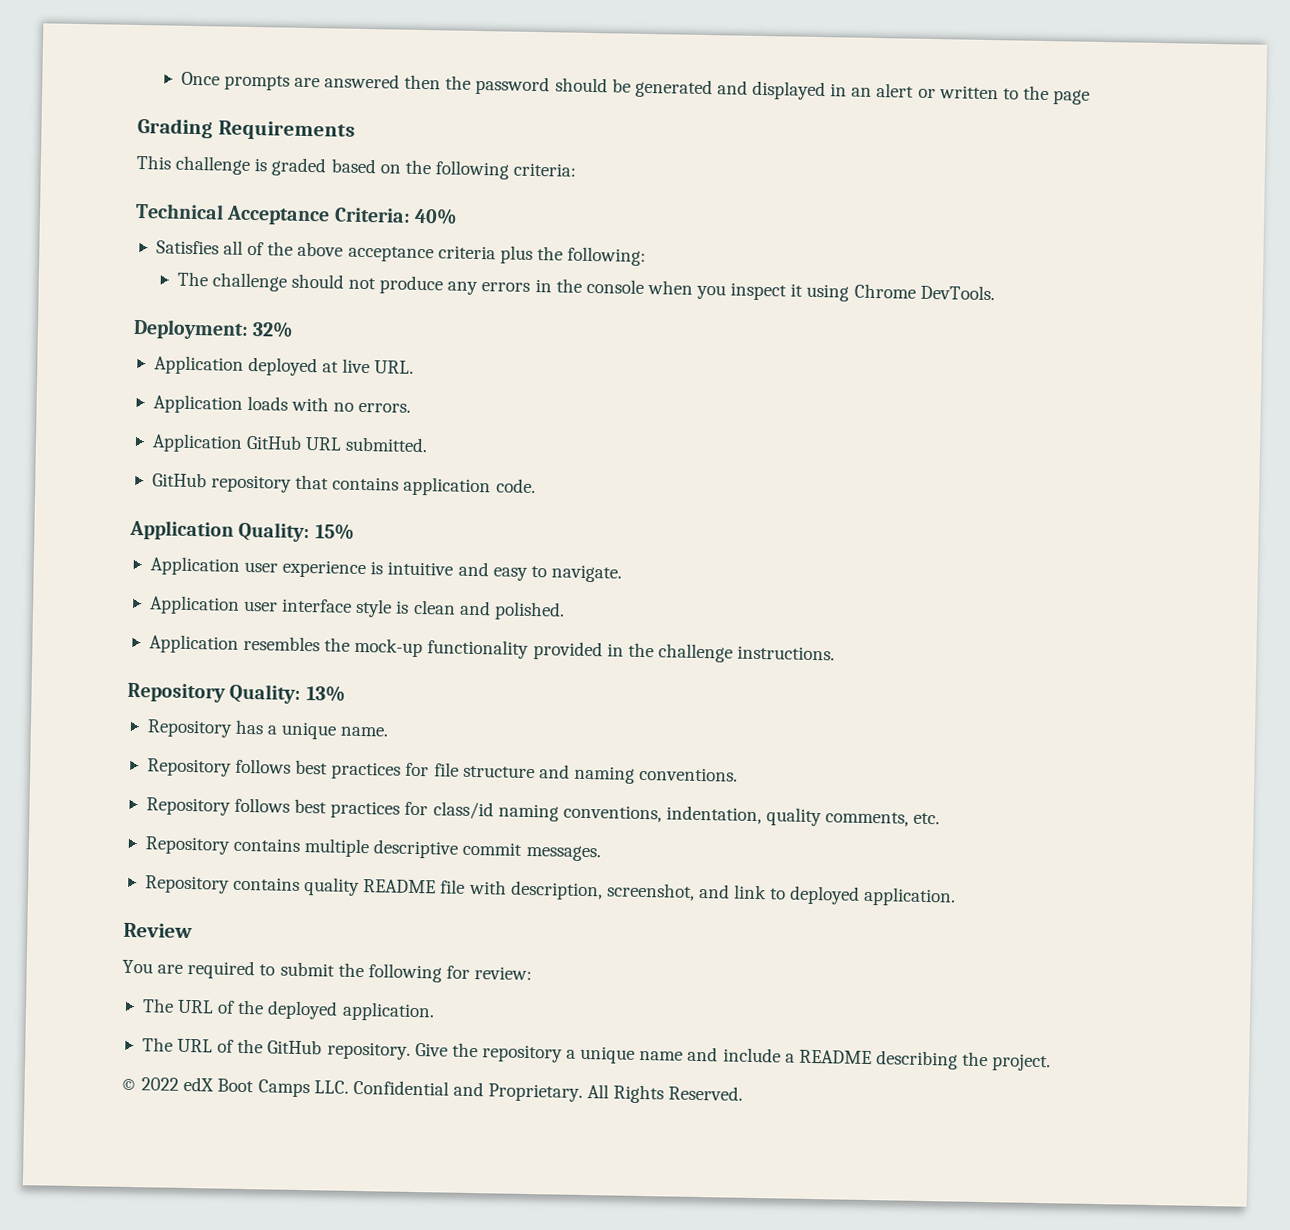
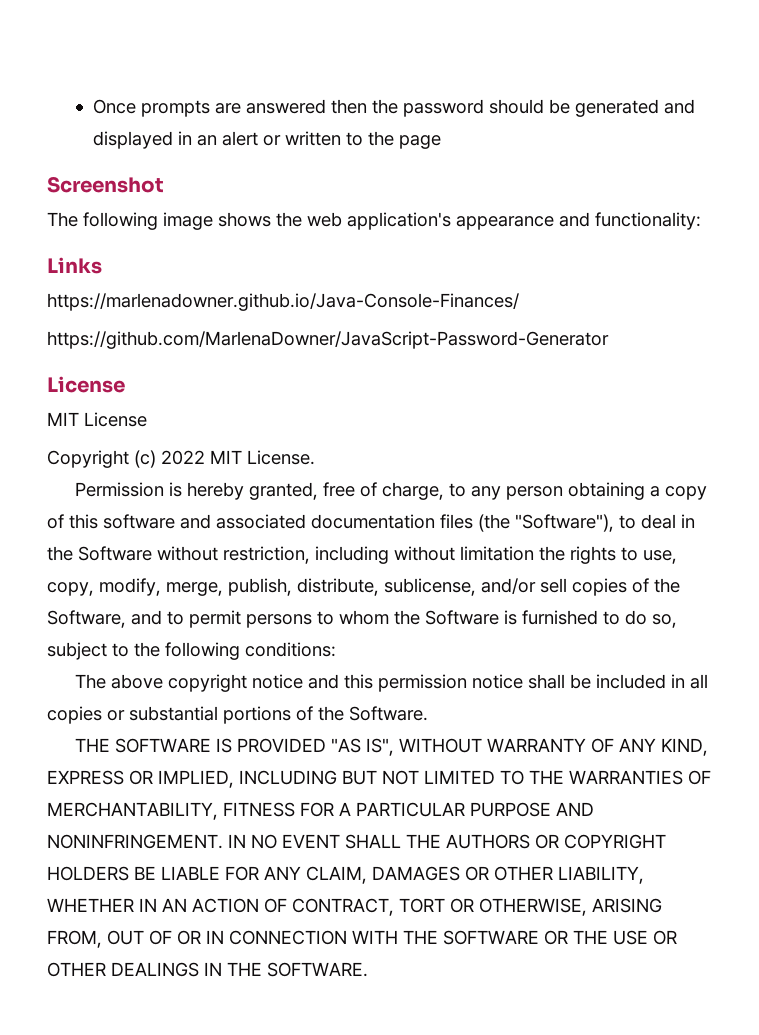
[137,117,355,141] [136,154,577,180] [135,202,459,226] [155,240,647,266] [176,271,995,302] [133,318,295,340] [153,355,415,377] [152,394,412,414] [151,433,429,453] [151,472,536,497] [129,519,355,543] [149,556,622,583] [148,595,565,621] [148,634,836,663] [127,682,346,704] [146,719,389,740] [146,758,739,784] [145,797,941,827] [144,836,601,862] [144,875,957,907] [123,922,193,939] [122,959,533,983] [141,998,435,1022] [141,1037,1052,1072] [120,1076,744,1104] Grading Requirements // This challenge is graded based on the following criteria: // Technical Acceptance Criteria: 40% // Satisfies all of the above acceptance criteria plus the following: // The challenge should not produce any errors in the console when you inspect it using Chrome DevTools. // Deployment: 32% // Application deployed at live URL. // Application loads with no errors. // Application GitHub URL submitted. // GitHub repository that contains application code. // Application Quality: 15% // Application user experience is intuitive and easy to navigate. // Application user interface style is clean and polished. // Application resembles the mock-up functionality provided in the challenge instructions. // Repository Quality: 13% // Repository has a unique name. // Repository follows best practices for file structure and naming conventions. // Repository follows best practices for class/id naming conventions, indentation, quality comments, etc. // Repository contains multiple descriptive commit messages. // Repository contains quality README file with description, screenshot, and link to deployed application. // Review // You are required to submit the following for review: // The URL of the deployed application. // The URL of the GitHub repository. Give the repository a unique name and include a README describing the project. // © 2022 edX Boot Camps LLC. Confidential and Proprietary. All Rights Reserved. -> [47,176,164,193] [47,212,701,230] [47,257,102,274] [47,293,519,311] [47,331,609,349] [47,376,125,393] [47,412,147,427] [47,450,315,468] [74,482,707,500] [47,514,695,532] [47,546,677,564] [47,578,680,596] [47,610,677,628] [47,642,336,660] [74,674,708,692] [47,706,428,724] [74,738,708,756] [47,770,711,788] [47,802,594,820] [47,834,666,849] [47,866,644,884] [47,898,662,916] [47,930,677,948] [47,962,368,977] Screenshot // The following image shows the web application's appearance and functionality: // Links // https://marlenadowner.github.io/Java-Console-Finances/ // https://github.com/MarlenaDowner/JavaScript-Password-Generator // License // MIT License // Copyright (c) 2022 MIT License. // Permission is hereby granted, free of charge, to any person obtaining a copy of this software and associated documentation files (the "Software"), to deal in the Software without restriction, including without limitation the rights to use, copy, modify, merge, publish, distribute, sublicense, and/or sell copies of the Software, and to permit persons to whom the Software is furnished to do so, subject to the following conditions: // The above copyright notice and this permission notice shall be included in all copies or substantial portions of the Software. // THE SOFTWARE IS PROVIDED "AS IS", WITHOUT WARRANTY OF ANY KIND, EXPRESS OR IMPLIED, INCLUDING BUT NOT LIMITED TO THE WARRANTIES OF MERCHANTABILITY, FITNESS FOR A PARTICULAR PURPOSE AND NONINFRINGEMENT. IN NO EVENT SHALL THE AUTHORS OR COPYRIGHT HOLDERS BE LIABLE FOR ANY CLAIM, DAMAGES OR OTHER LIABILITY, WHETHER IN AN ACTION OF CONTRACT, TORT OR OTHERWISE, ARISING FROM, OUT OF OR IN CONNECTION WITH THE SOFTWARE OR THE USE OR OTHER DEALINGS IN THE SOFTWARE.

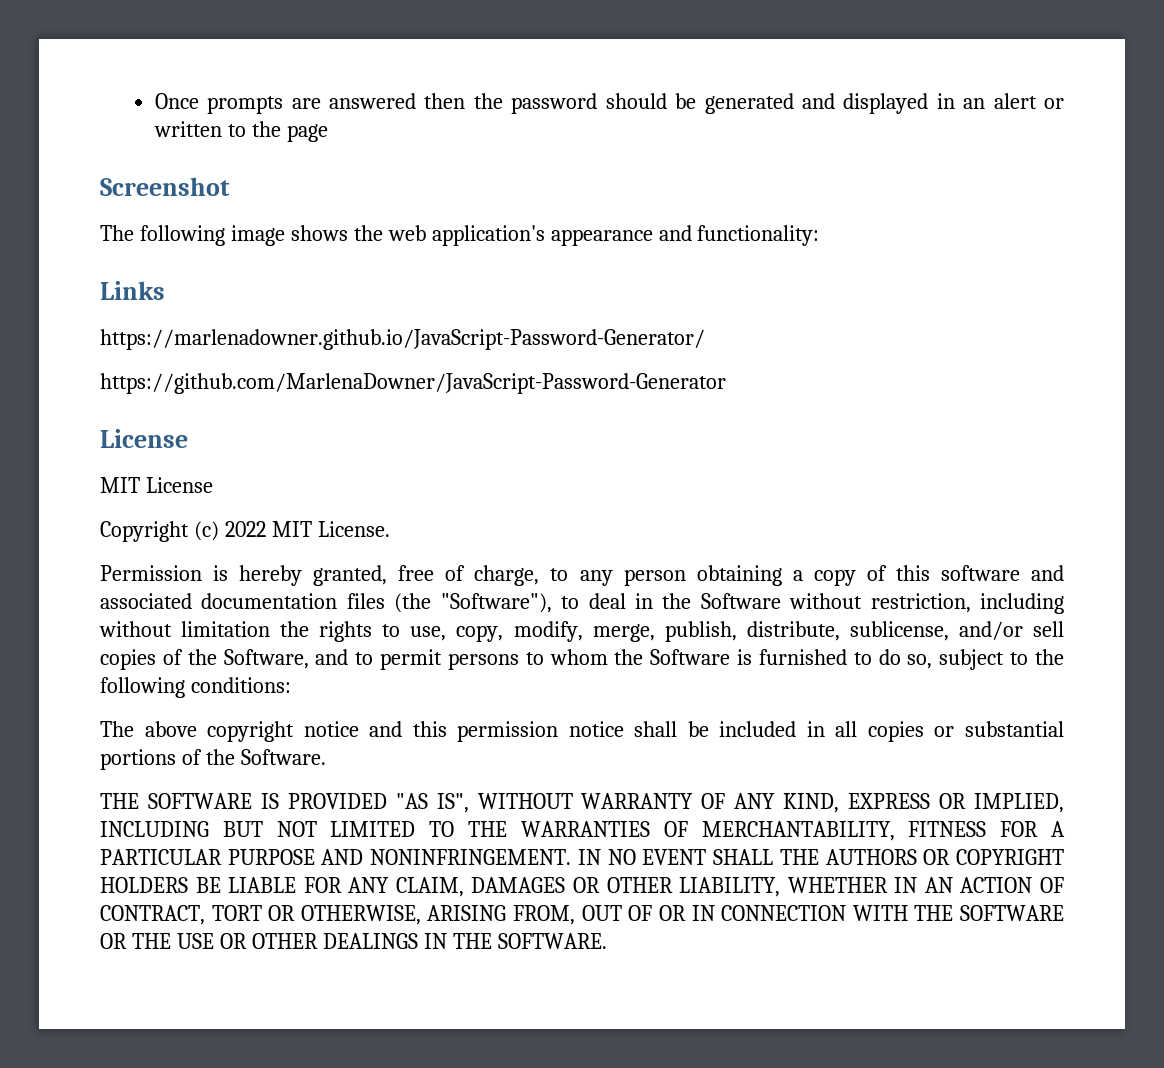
[47,293,519,311] https://marlenadowner.github.io/Java-Console-Finances/ -> [100,329,705,350] https://marlenadowner.github.io/JavaScript-Password-Generator/

